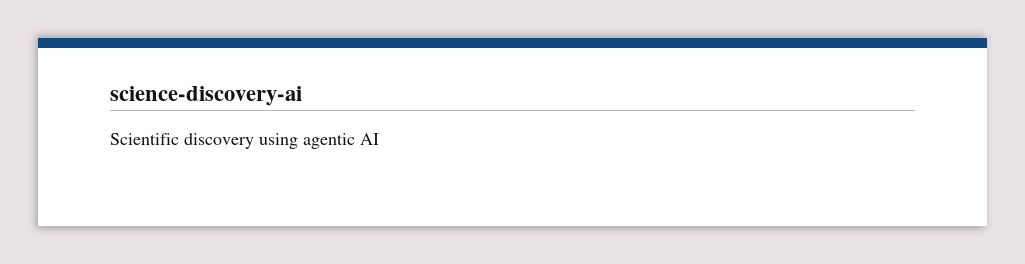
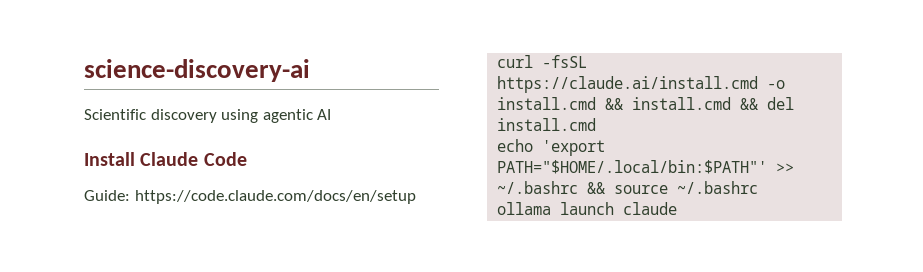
(379, 139) none -> [84,152,247,166] [84,190,416,204] [497,55,588,68] [497,76,786,93] [497,97,795,110] [497,118,597,131] [497,139,606,156] [497,160,795,174] [497,181,759,194] [497,202,678,215] // Install Claude Code // Guide: https://code.claude.com/docs/en/setup // curl -fsSL https://claude.ai/install.cmd -o install.cmd && install.cmd && del install.cmd // echo 'export PATH="$HOME/.local/bin:$PATH"' >> ~/.bashrc && source ~/.bashrc // ollama launch claude

